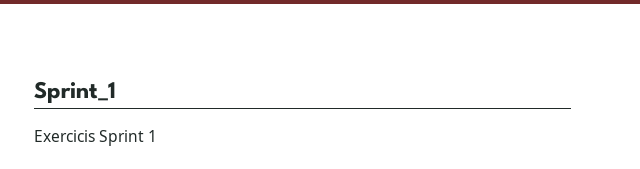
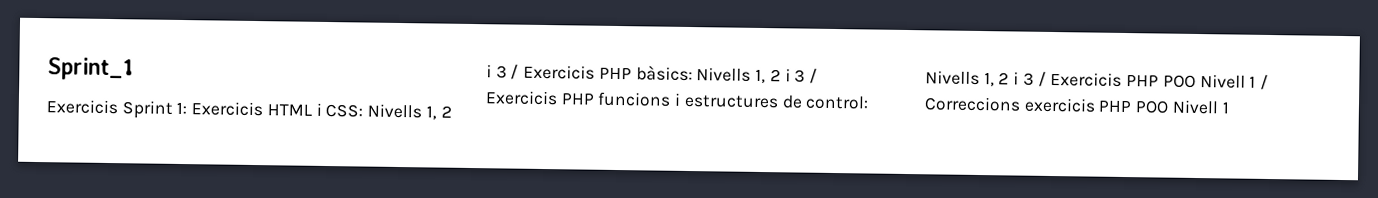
(145, 138) none -> [176,101,452,120] [486,64,818,84] [485,90,870,110] [925,70,1269,90] [924,96,1219,115] 1: Exercicis HTML i CSS: Nivells 1, 2 i 3 / Exercicis PHP bàsics: Nivells 1, 2 i 3 / Exercicis PHP funcions i estructures de control: Nivells 1, 2 i 3 / Exercicis PHP POO Nivell 1 / Correccions exercicis PHP POO Nivell

